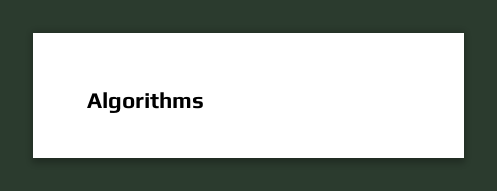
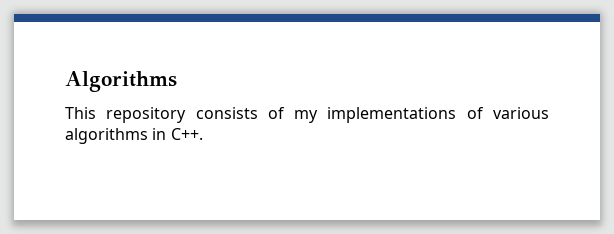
(204, 102) none -> [65,107,549,123] [65,128,203,144] // This repository consists of my implementations of various algorithms in C++.

